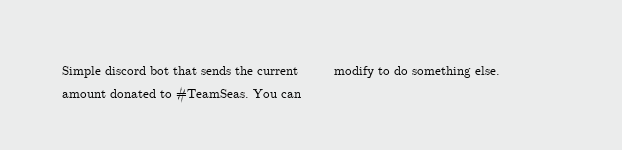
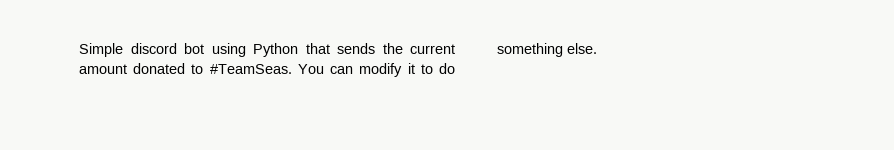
(169, 70) none -> [211,43,298,57] using Python
(374, 72) none -> [407,63,415,74] it

